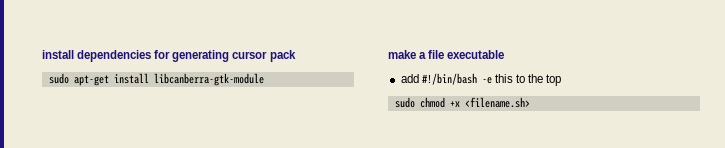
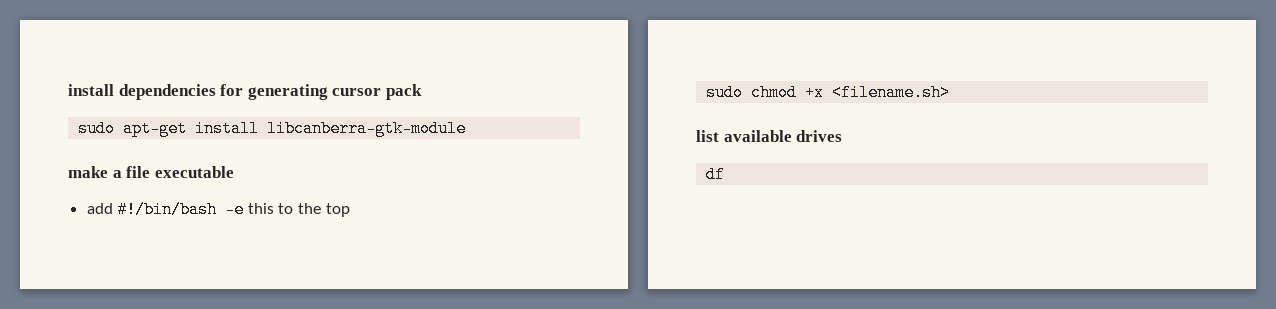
(530, 102) none -> [696,130,843,142] [706,166,726,183] // list available drives // df

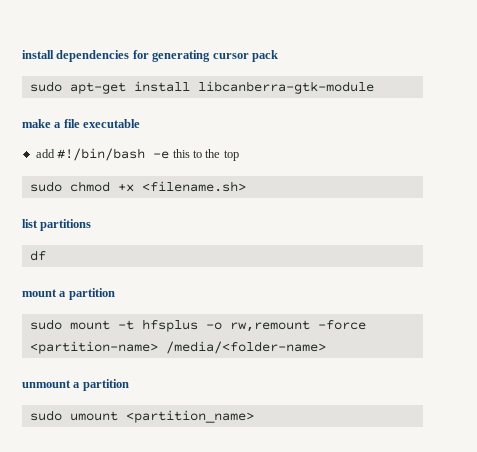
[723,130,843,142] available drives -> [40,219,92,231] partitions
(726, 174) none -> [22,288,115,300] [29,319,366,332] [29,341,326,354] [22,379,129,391] [29,410,254,423] // mount a partition // sudo mount -t hfsplus -o rw,remount -force <partition-name> /media/<folder-name> // unmount a partition // sudo umount <partition_name>

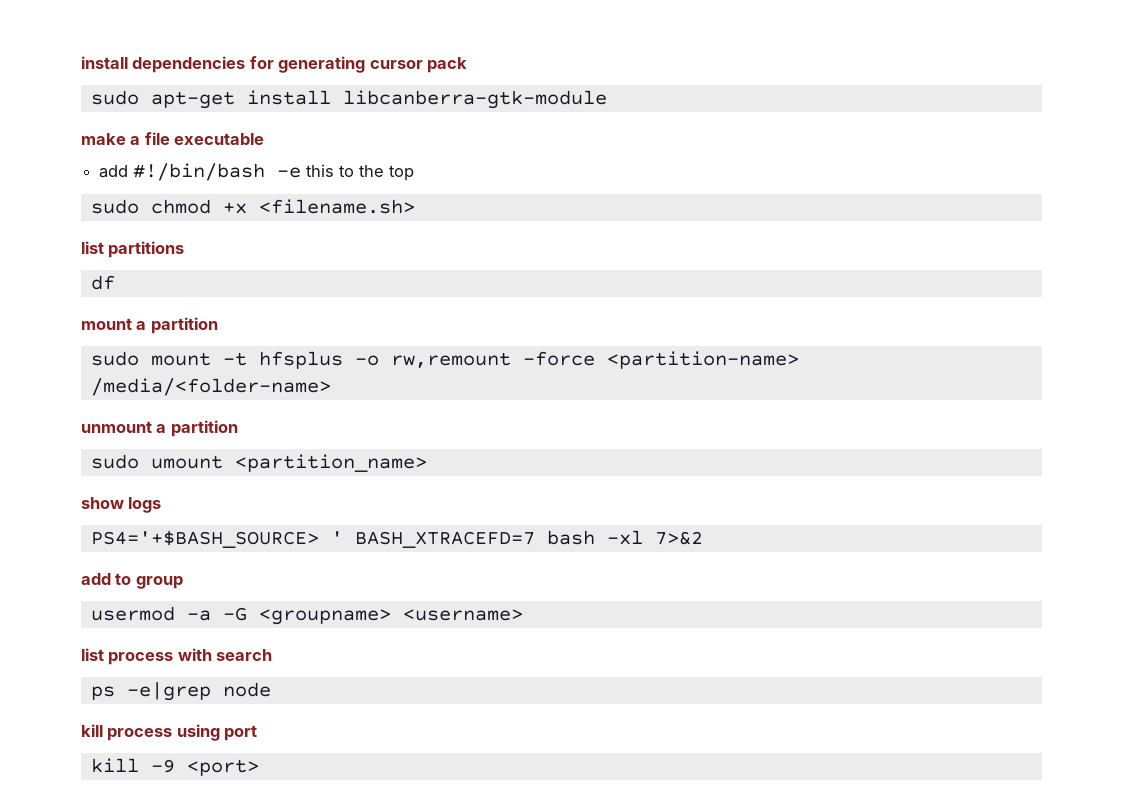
(254, 416) none -> [81,497,162,513] [90,530,703,548] [81,573,183,589] [90,606,523,625] [81,648,273,665] [90,682,271,701] [81,724,258,741] [90,758,259,776] // show logs // PS4='+$BASH_SOURCE> ' BASH_XTRACEFD=7 bash -xl 7>&2 // add to group // usermod -a -G <groupname> <username> // list process with search // ps -e|grep node // kill process using port // kill -9 <port>

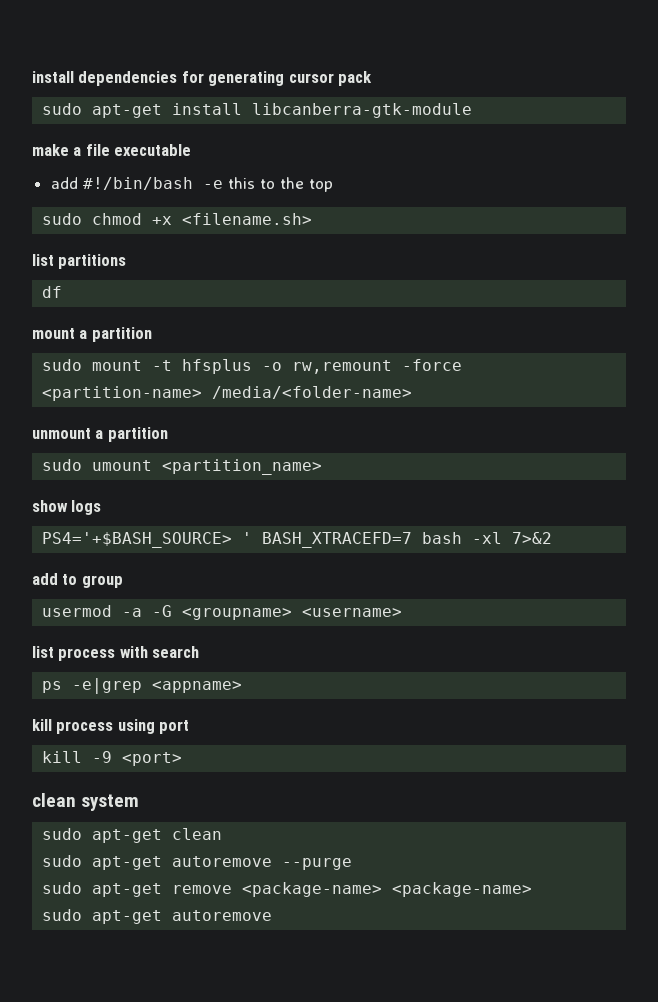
[222,682,271,697] node -> [152,681,243,693] <appname>
(259, 767) none -> [32,793,140,811] [42,828,223,843] [42,855,353,870] [42,882,533,897] [42,909,273,924] // clean system // sudo apt-get clean // sudo apt-get autoremove --purge // sudo apt-get remove <package-name> <package-name> // sudo apt-get autoremove

